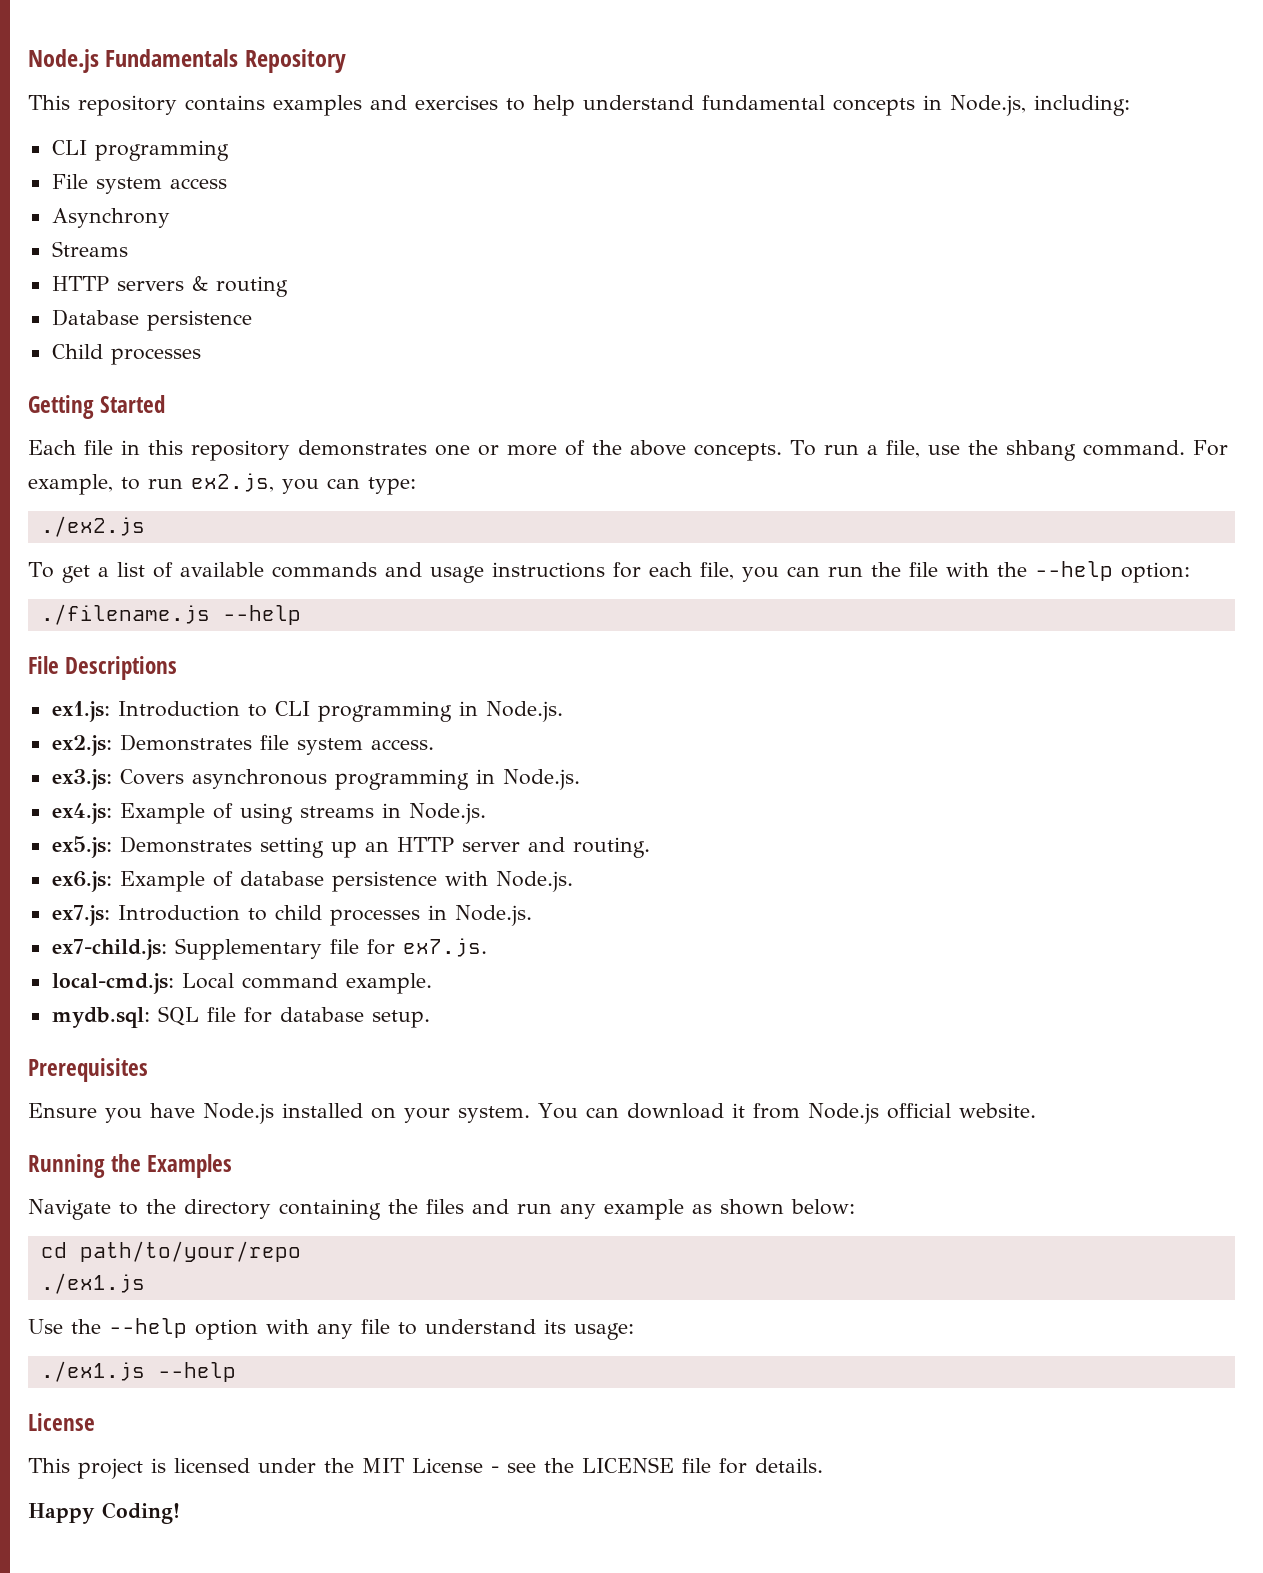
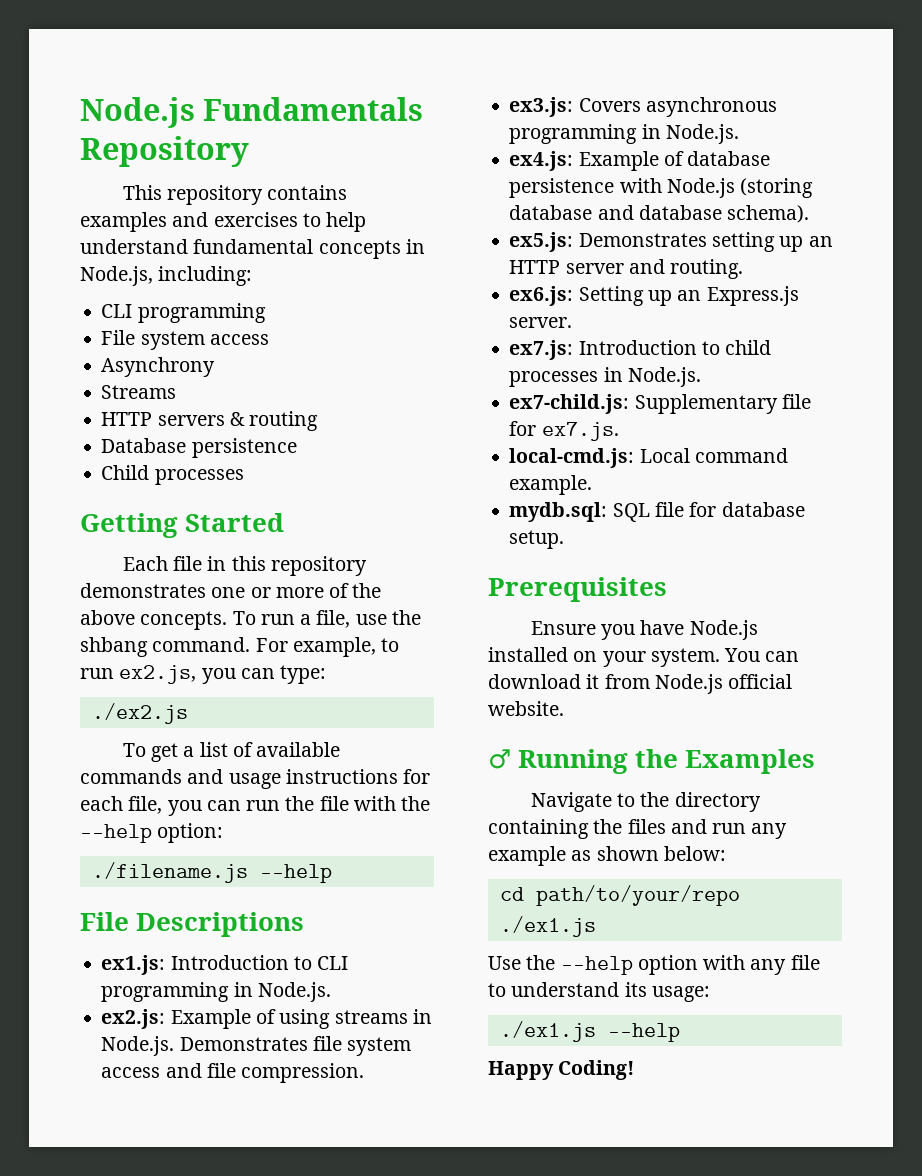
[119,734,434,755] Demonstrates file system access. -> [170,1009,432,1029] [101,1036,412,1056] [101,1063,365,1083] Example of using streams in Node.js. Demonstrates file system access and file compression.
[239,803,486,824] using streams in Node.js. -> [687,151,771,166] [509,178,814,198] [509,205,810,223] database persistence with Node.js (storing database and database schema).
[119,871,573,892] Example of database persistence with Node.js. -> [578,286,799,306] [509,317,573,328] Setting up an Express.js server.
(1036, 1110) none -> [488,749,511,769] ♂
[28,1413,95,1431] [28,1457,823,1479] // License // This project is licensed under the MIT License - see the LICENSE file for details. -> (680, 1032) none

